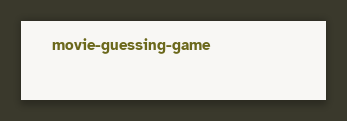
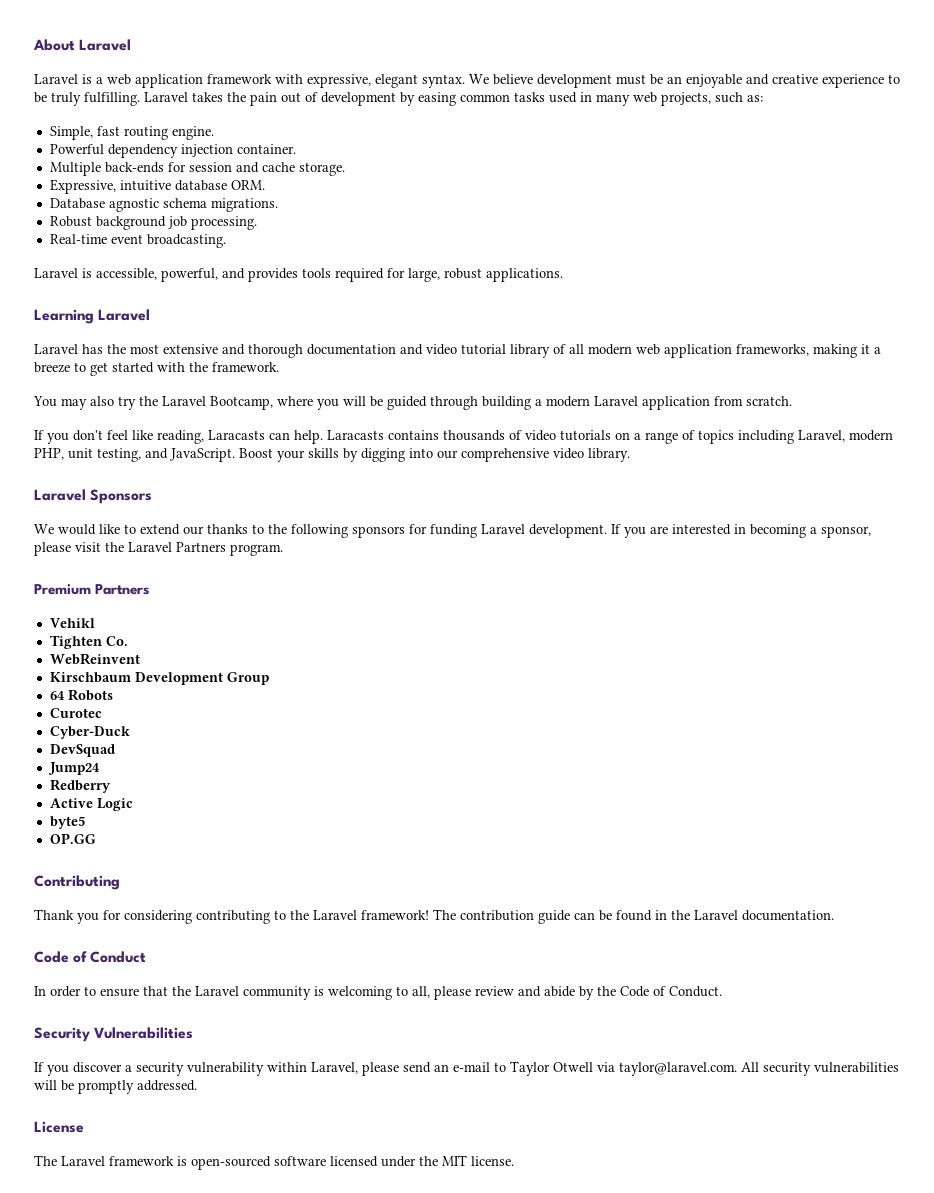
[52,38,211,54] movie-guessing-game -> [33,39,132,51] [34,74,900,88] [34,92,763,106] [49,126,214,140] [49,144,296,158] [49,162,345,176] [49,179,265,194] [49,198,278,212] [49,216,257,230] [49,234,226,248] [34,268,563,282] [34,309,151,324] [34,344,881,358] [34,362,279,376] [33,396,792,410] [34,430,893,444] [34,448,630,462] [34,489,153,504] [34,524,871,538] [34,542,283,556] [34,584,150,595] [49,618,95,628] [49,635,128,649] [49,653,140,665] [49,672,269,685] [49,689,113,701] [49,708,102,718] [49,726,130,739] [49,744,115,757] [47,762,100,775] [49,779,111,793] [49,798,133,811] [49,816,85,829] [49,833,96,844] [34,875,120,890] [34,909,834,924] [34,951,147,963] [34,986,722,1000] [34,1027,194,1042] [34,1061,899,1076] [34,1080,197,1094] [34,1121,84,1133] [34,1155,514,1170] About Laravel // Laravel is a web application framework with expressive, elegant syntax. We believe development must be an enjoyable and creative experience to be truly fulfilling. Laravel takes the pain out of development by easing common tasks used in many web projects, such as: // Simple, fast routing engine. // Powerful dependency injection container. // Multiple back-ends for session and cache storage. // Expressive, intuitive database ORM. // Database agnostic schema migrations. // Robust background job processing. // Real-time event broadcasting. // Laravel is accessible, powerful, and provides tools required for large, robust applications. // Learning Laravel // Laravel has the most extensive and thorough documentation and video tutorial library of all modern web application frameworks, making it a breeze to get started with the framework. // You may also try the Laravel Bootcamp, where you will be guided through building a modern Laravel application from scratch. // If you don't feel like reading, Laracasts can help. Laracasts contains thousands of video tutorials on a range of topics including Laravel, modern PHP, unit testing, and JavaScript. Boost your skills by digging into our comprehensive video library. // Laravel Sponsors // We would like to extend our thanks to the following sponsors for funding Laravel development. If you are interested in becoming a sponsor, please visit the Laravel Partners program. // Premium Partners // Vehikl // Tighten Co. // WebReinvent // Kirschbaum Development Group // 64 Robots // Curotec // Cyber-Duck // DevSquad // Jump24 // Redberry // Active Logic // byte5 // OP.GG // Contributing // Thank you for considering contributing to the Laravel framework! The contribution guide can be found in the Laravel documentation. // Code of Conduct // In order to ensure that the Laravel community is welcoming to all, please review and abide by the Code of Conduct. // Security Vulnerabilities // If you discover a security vulnerability within Laravel, please send an e-mail to Taylor Otwell via taylor@laravel.com. All security vulnerabilities will be promptly addressed. // License // The Laravel framework is open-sourced software licensed under the MIT license.

